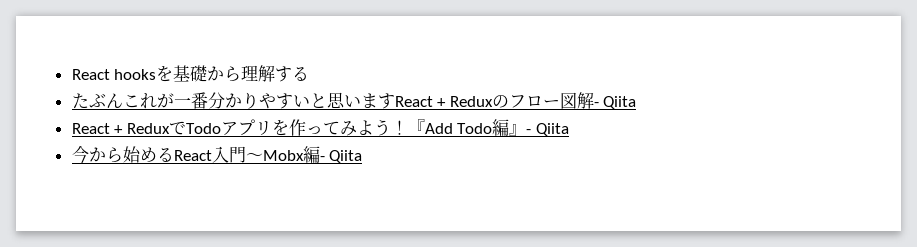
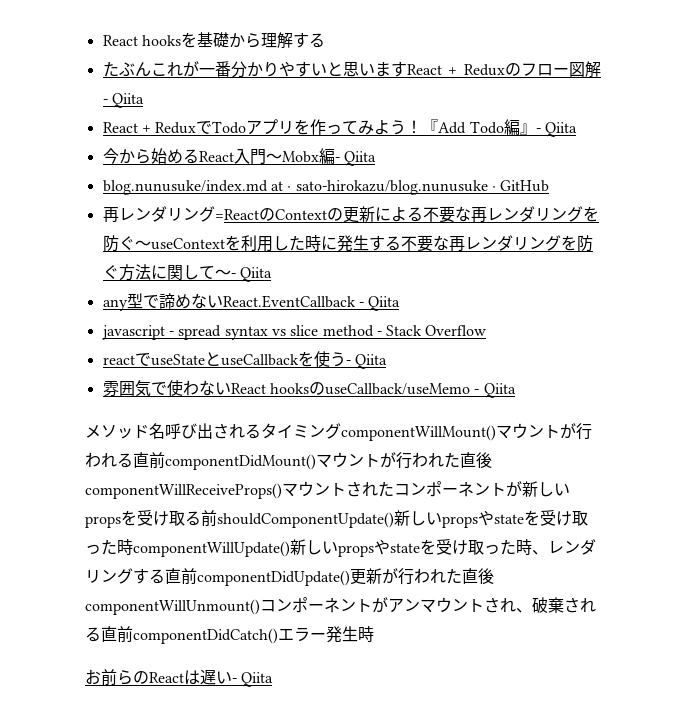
(363, 156) none -> [102,180,550,195] [102,206,599,223] [102,235,593,252] [102,264,272,282] [102,293,401,311] [101,325,487,340] [102,351,387,369] [102,380,516,398] [85,423,592,441] [85,452,492,470] [85,481,570,499] [85,510,588,528] [85,539,596,557] [85,568,494,586] [85,597,596,615] [85,626,374,644] [85,669,274,687] // blog.nunusuke/index.md at · sato-hirokazu/blog.nunusuke · GitHub // 再レンダリング=ReactのContextの更新による不要な再レンダリングを防ぐ〜useContextを利用した時に発生する不要な再レンダリングを防ぐ方法に関して〜- Qiita // any型で諦めないReact.EventCallback - Qiita // javascript - spread syntax vs slice method - Stack Overflow // reactでuseStateとuseCallbackを使う- Qiita // 雰囲気で使わないReact hooksのuseCallback/useMemo - Qiita // メソッド名呼び出されるタイミングcomponentWillMount()マウントが行われる直前componentDidMount()マウントが行われた直後componentWillReceiveProps()マウントされたコンポーネントが新しいpropsを受け取る前shouldComponentUpdate()新しいpropsやstateを受け取った時componentWillUpdate()新しいpropsやstateを受け取った時、レンダリングする直前componentDidUpdate()更新が行われた直後componentWillUnmount()コンポーネントがアンマウントされ、破棄される直前componentDidCatch()エラー発生時 // お前らのReactは遅い- Qiita

